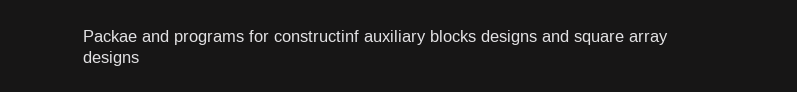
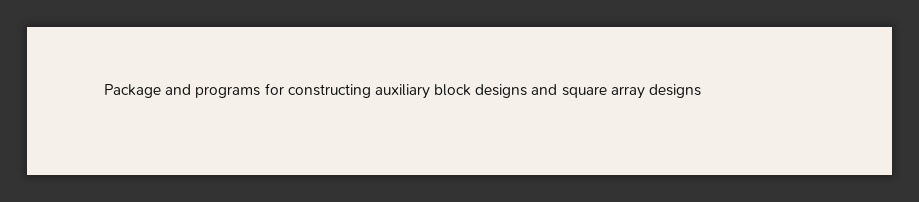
[83,30,137,42] Packae -> [104,84,161,98] Package
[274,30,476,45] constructinf auxiliary blocks -> [287,84,472,99] constructing auxiliary block

